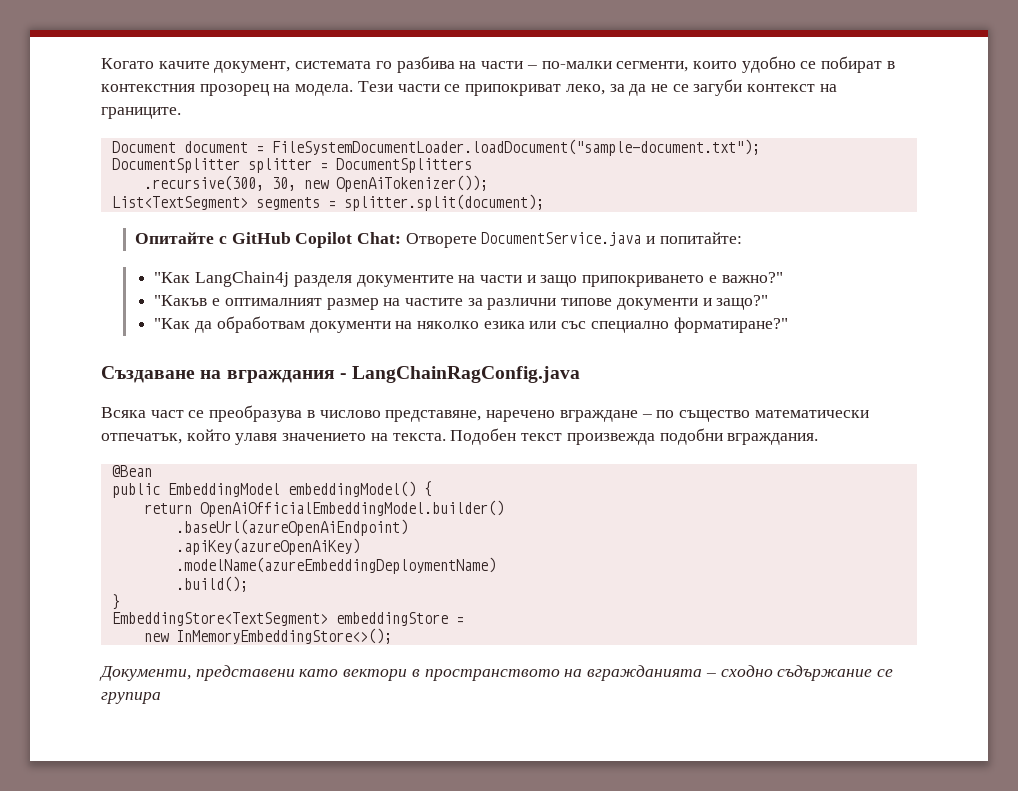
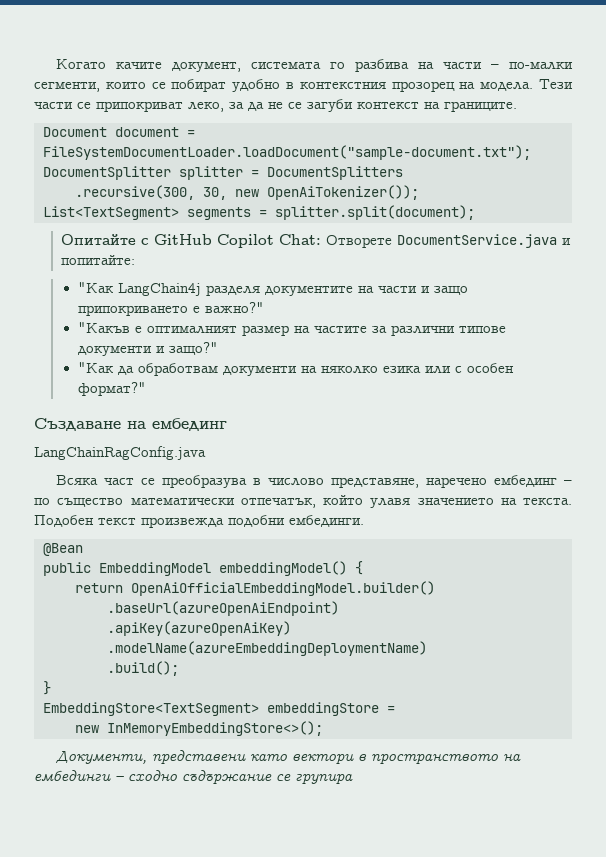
[741,56,796,73] удобно -> (146, 85) none
(883, 64) none -> [232,79,281,92] удобно
[561,317,788,333] със специално форматиране?" -> [454,363,514,373] [77,382,146,396] с особен формат?"
[226,370,347,383] вграждания - -> [152,418,227,431] ембединг //
[559,410,638,422] вграждане -> [494,475,558,487] ембединг
[727,433,819,445] вграждания. -> [289,515,364,527] ембединги.
[587,665,703,681] вгражданията -> [34,770,111,781] ембединги

